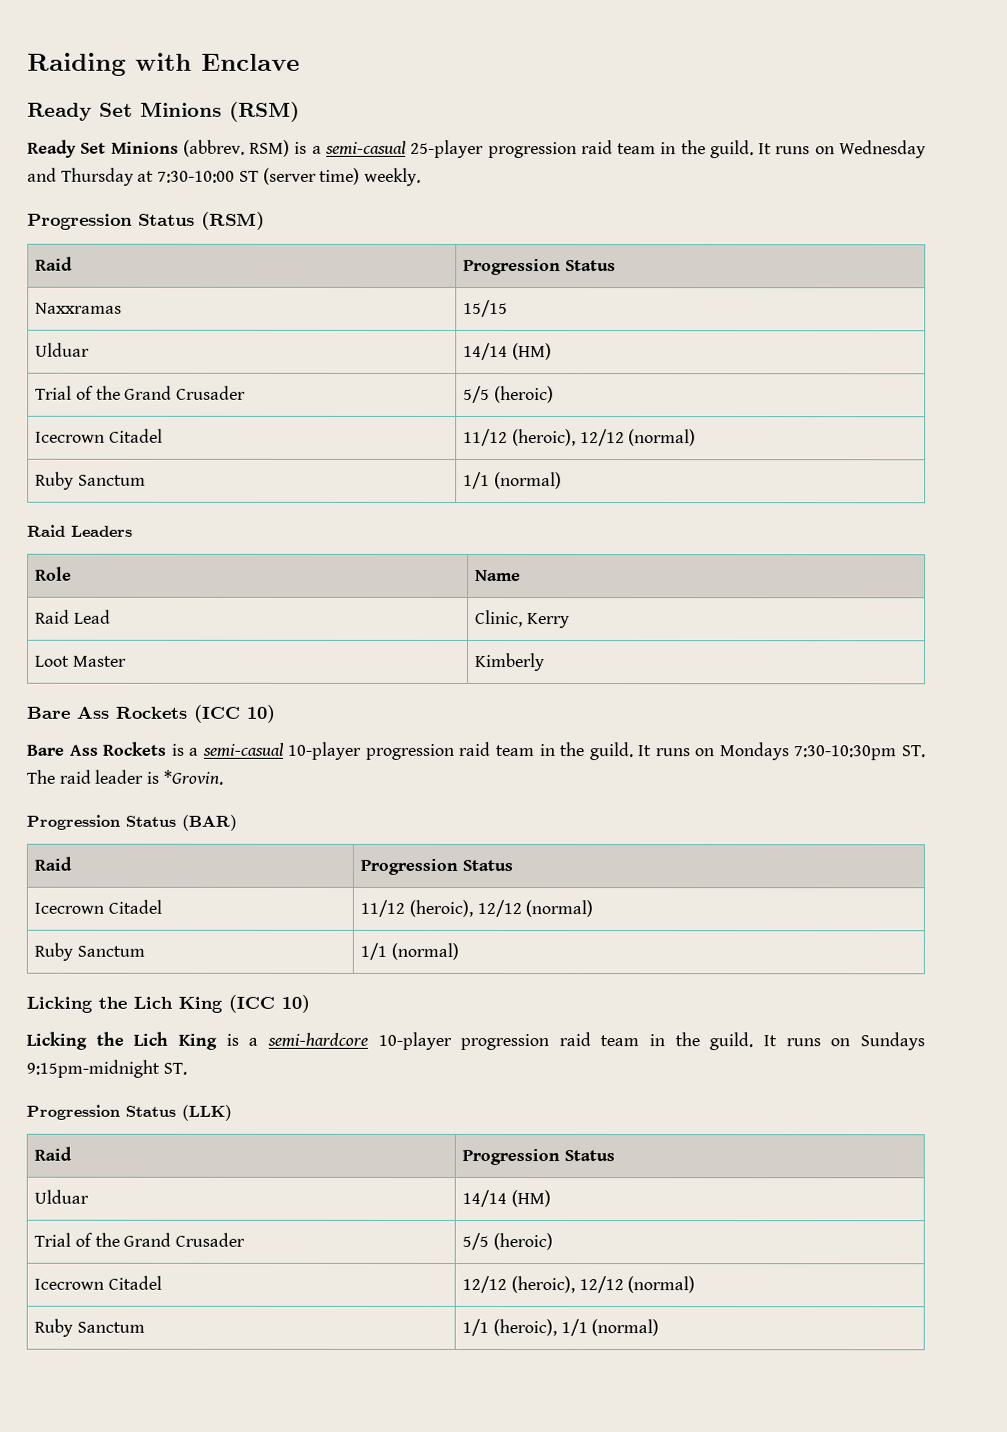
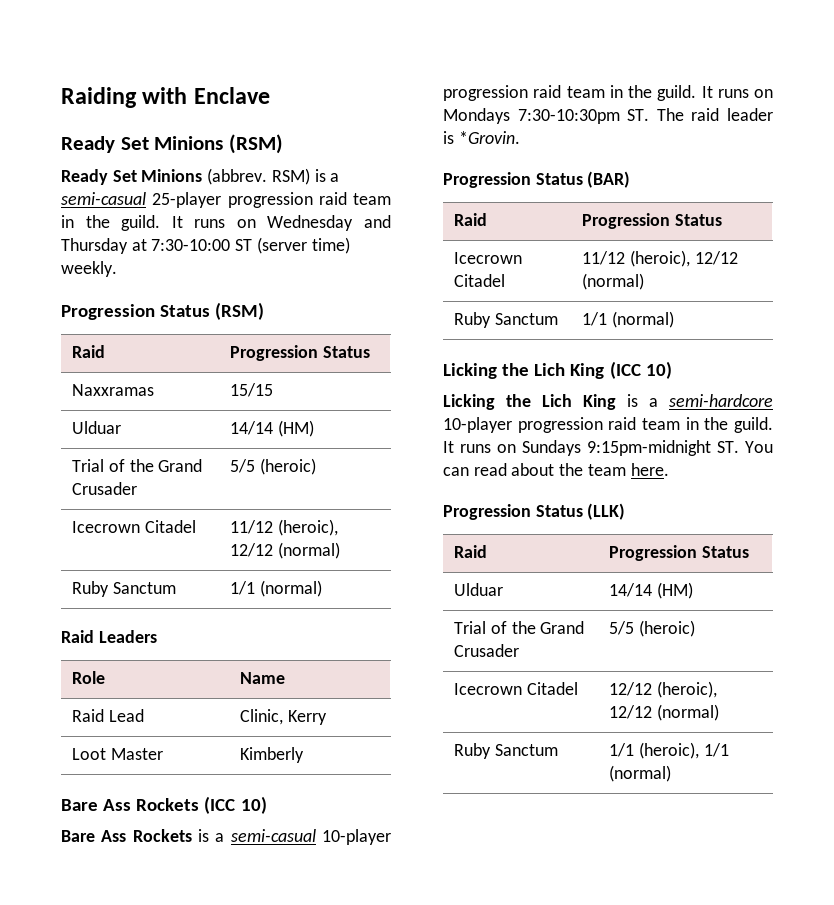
(187, 1068) none -> [745,441,773,453] [443,463,669,476] You can read about the team here.

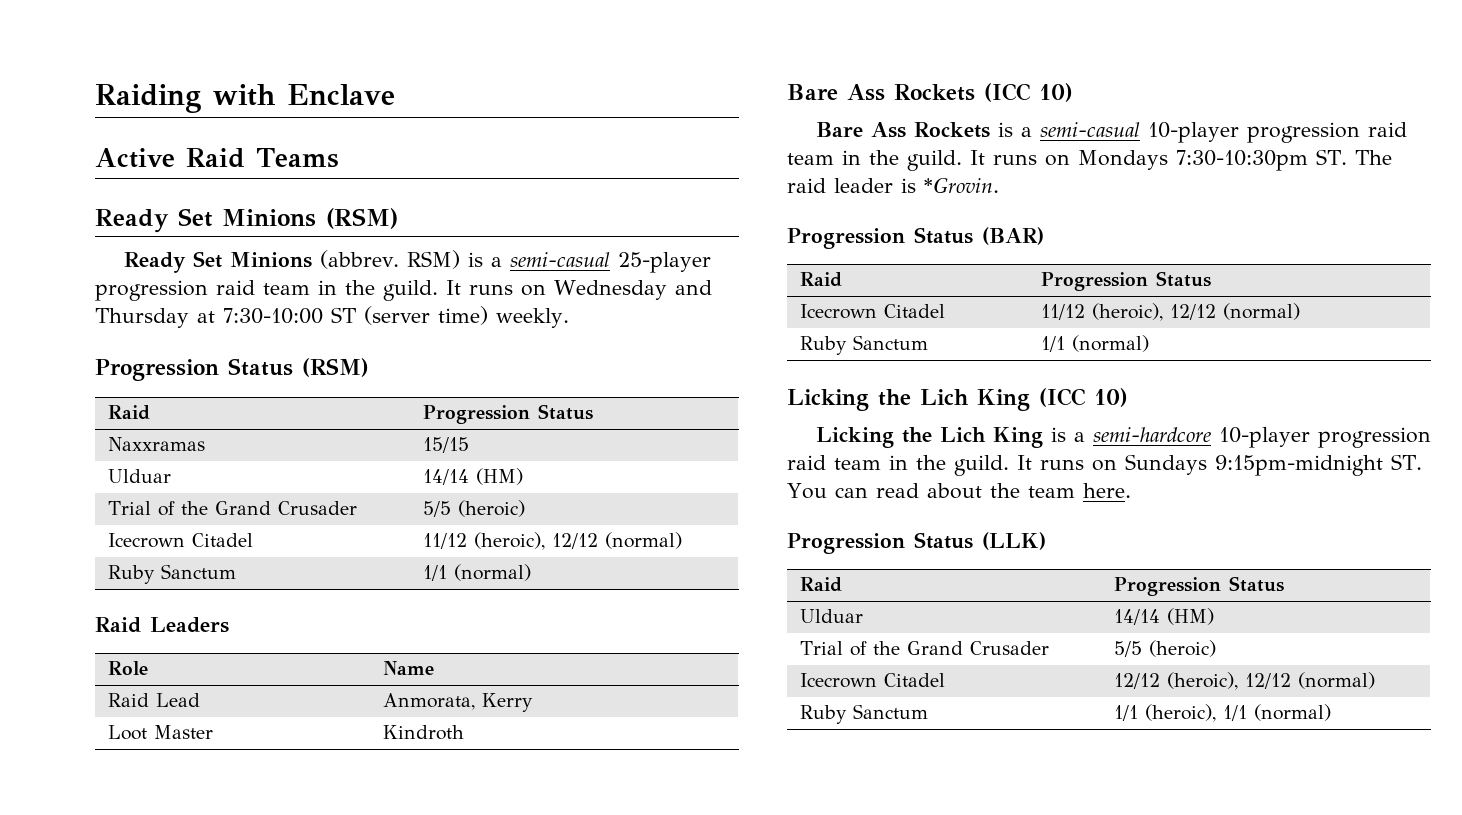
(270, 95) none -> [95,148,339,168] // Active Raid Teams
[240,709,284,725] Clinic, -> [382,693,475,710] Anmorata,
[240,747,305,763] Kimberly -> [382,725,464,740] Kindroth

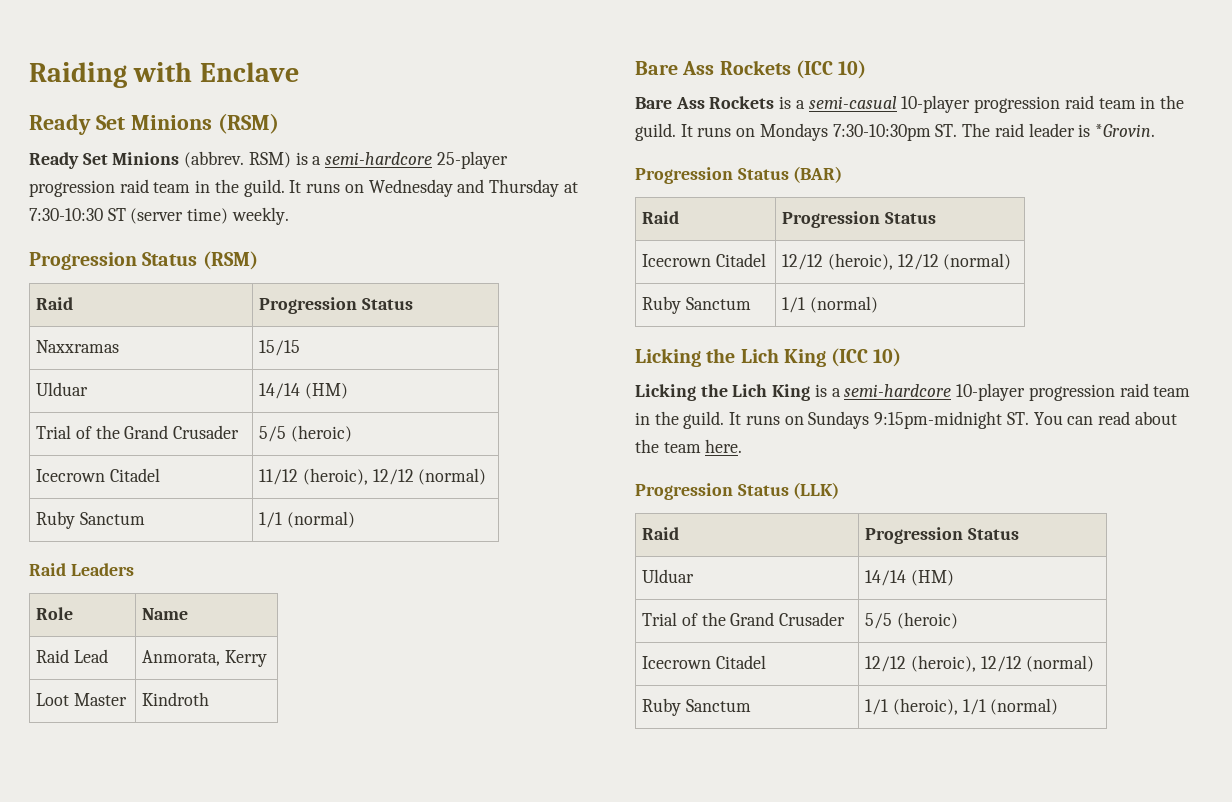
[95,148,339,168] // Active Raid Teams -> (299, 72) none
[509,252,610,267] semi-casual -> [325,152,433,165] semi-hardcore
[223,308,323,324] 7:30-10:00 -> [29,208,103,221] 7:30-10:30
[1040,304,1085,320] 11/12 -> [782,254,824,270] 12/12

